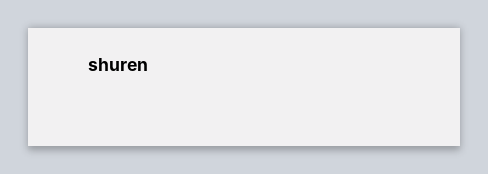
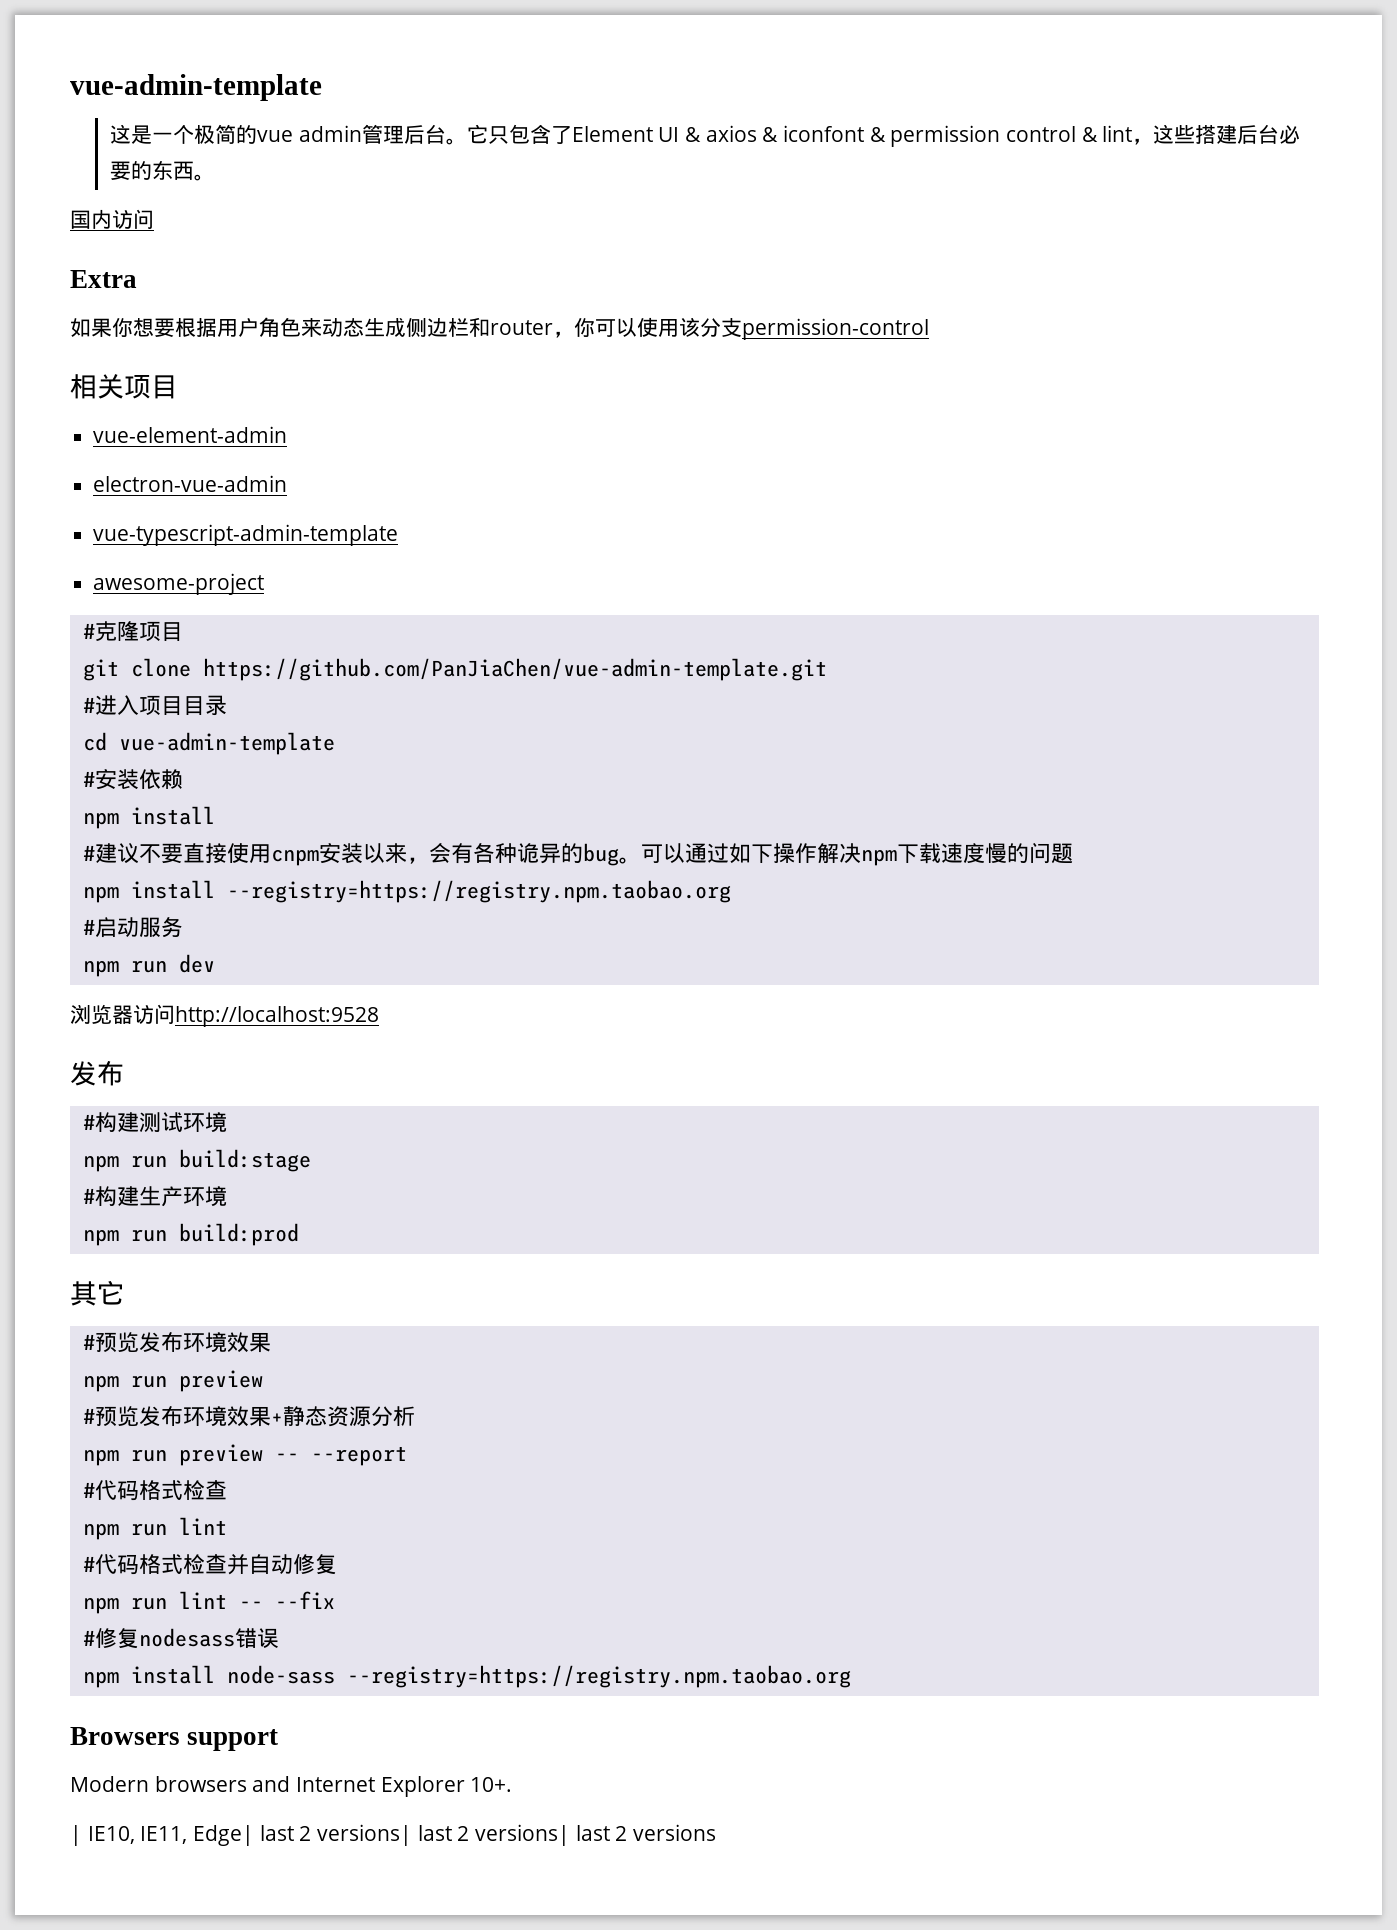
[88,58,148,71] shuren -> [70,74,322,101] [110,124,1301,147] [110,161,216,181] [70,209,154,229] [70,270,137,288] [70,317,929,340] [70,374,178,399] [93,426,288,443] [93,475,288,492] [93,524,399,546] [93,573,265,595] [82,621,183,641] [82,658,827,681] [82,695,227,716] [82,732,335,755] [82,769,183,790] [82,806,215,829] [82,842,1073,866] [82,880,731,903] [82,917,183,938] [82,954,215,977] [70,1004,379,1027] [70,1060,124,1086] [82,1112,227,1133] [82,1149,311,1172] [82,1186,227,1207] [82,1223,299,1246] [70,1280,124,1306] [82,1332,271,1353] [82,1370,263,1392] [82,1406,415,1427] [82,1444,407,1466] [82,1480,227,1501] [82,1517,227,1540] [82,1554,337,1575] [82,1591,335,1614] [82,1628,279,1649] [82,1665,851,1688] [70,1727,279,1751] [70,1776,513,1797] [70,1824,717,1846] vue-admin-template // 这是一个极简的vue admin管理后台。它只包含了Element UI & axios & iconfont & permission control & lint，这些搭建后台必要的东西。 // 国内访问 // Extra // 如果你想要根据用户角色来动态生成侧边栏和router，你可以使用该分支permission-control // 相关项目 // vue-element-admin // electron-vue-admin // vue-typescript-admin-template // awesome-project // #克隆项目 // git clone https://github.com/PanJiaChen/vue-admin-template.git // #进入项目目录 // cd vue-admin-template // #安装依赖 // npm install // #建议不要直接使用cnpm安装以来，会有各种诡异的bug。可以通过如下操作解决npm下载速度慢的问题 // npm install --registry=https://registry.npm.taobao.org // #启动服务 // npm run dev // 浏览器访问http://localhost:9528 // 发布 // #构建测试环境 // npm run build:stage // #构建生产环境 // npm run build:prod // 其它 // #预览发布环境效果 // npm run preview // #预览发布环境效果+静态资源分析 // npm run preview -- --report // #代码格式检查 // npm run lint // #代码格式检查并自动修复 // npm run lint -- --fix // #修复nodesass错误 // npm install node-sass --registry=https://registry.npm.taobao.org // Browsers support // Modern browsers and Internet Explorer 10+. // | IE10, IE11, Edge| last 2 versions| last 2 versions| last 2 versions

